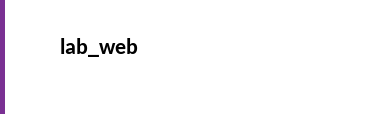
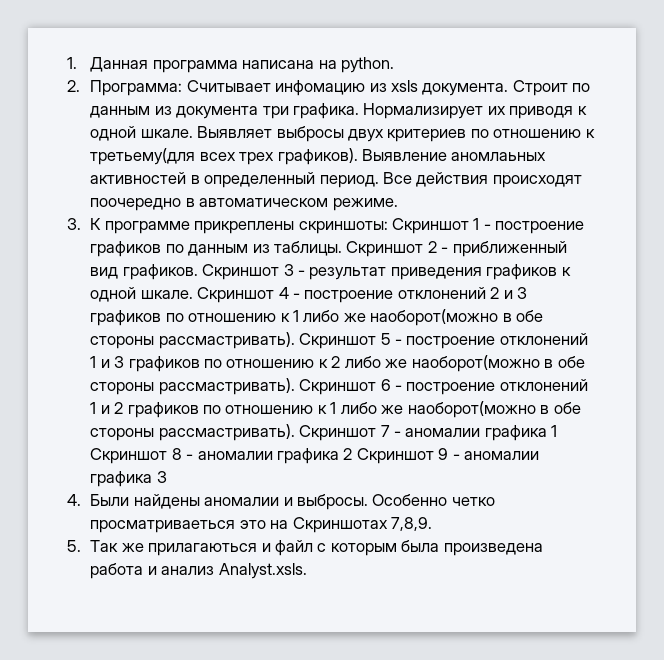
[60,38,138,57] lab_web -> [67,57,395,73] [67,80,591,96] [90,103,587,119] [90,126,595,142] [90,148,547,165] [90,172,582,188] [90,198,398,211] [67,218,585,234] [90,241,567,257] [90,264,571,280] [90,287,528,303] [90,309,544,326] [90,332,588,349] [90,355,585,372] [90,378,588,395] [90,401,581,418] [90,424,558,441] [90,448,540,464] [90,471,167,487] [67,494,495,510] [90,517,433,533] [67,540,543,556] [90,563,307,579] 1. Данная программа написана на python. // 2. Программа: Считывает инфомацию из xsls документа. Строит по данным из документа три графика. Нормализирует их приводя к одной шкале. Выявляет выбросы двух критериев по отношению к третьему(для всех трех графиков). Выявление аномлаьных активностей в определенный период. Все действия происходят поочередно в автоматическом режиме. // 3. К программе прикреплены скриншоты: Скриншот 1 - построение графиков по данным из таблицы. Скриншот 2 - приближенный вид графиков. Скриншот 3 - результат приведения графиков к одной шкале. Скриншот 4 - построение отклонений 2 и 3 графиков по отношению к 1 либо же наоборот(можно в обе стороны рассмастривать). Скриншот 5 - построение отклонений 1 и 3 графиков по отношению к 2 либо же наоборот(можно в обе стороны рассмастривать). Скриншот 6 - построение отклонений 1 и 2 графиков по отношению к 1 либо же наоборот(можно в обе стороны рассмастривать). Скриншот 7 - аномалии графика 1 Скриншот 8 - аномалии графика 2 Скриншот 9 - аномалии графика 3 // 4. Были найдены аномалии и выбросы. Особенно четко просматриваеться это на Скриншотах 7,8,9. // 5. Так же прилагаються и файл с которым была произведена работа и анализ Analyst.xsls.

